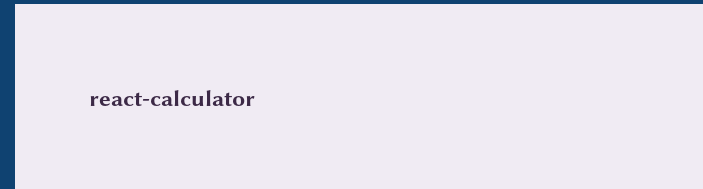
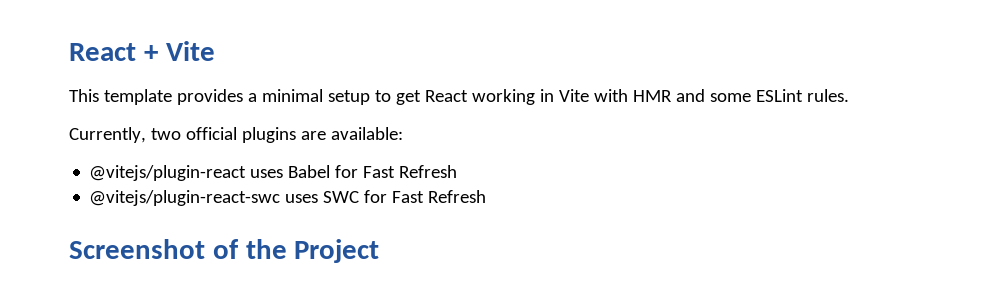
[89,90,255,106] react-calculator -> [69,41,215,61] [69,89,849,105] [69,127,403,143] [89,165,458,181] [89,190,487,206] [69,239,380,263] React + Vite // This template provides a minimal setup to get React working in Vite with HMR and some ESLint rules. // Currently, two official plugins are available: // @vitejs/plugin-react uses Babel for Fast Refresh // @vitejs/plugin-react-swc uses SWC for Fast Refresh // Screenshot of the Project

